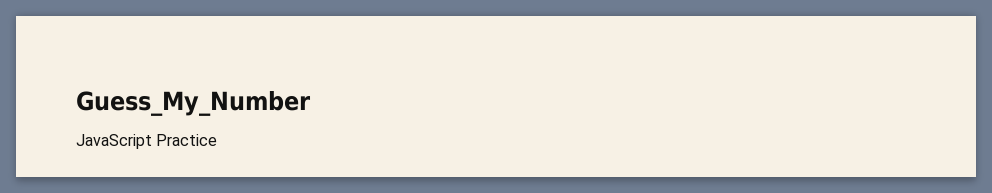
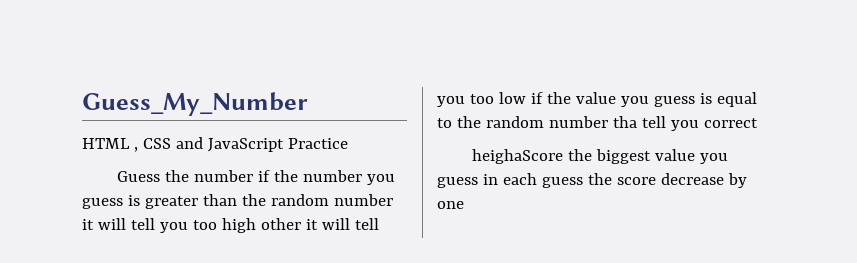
[76,134,218,149] JavaScript Practice -> [82,137,348,152] [117,170,396,185] [82,194,393,209] [82,218,379,233] [437,92,757,107] [437,116,758,131] [472,149,729,164] [437,173,747,188] [437,201,464,209] HTML , CSS and JavaScript Practice // Guess the number if the number you guess is greater than the random number it will tell you too high other it will tell you too low if the value you guess is equal to the random number tha tell you correct // heighaScore the biggest value you guess in each guess the score decrease by one

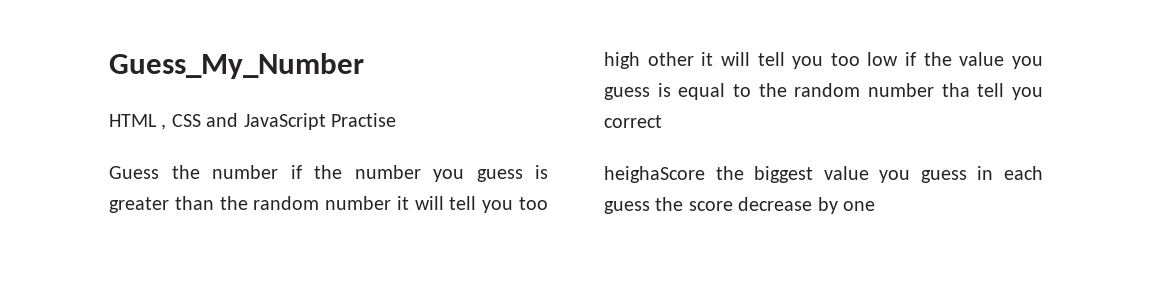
[287,138,348,149] Practice -> [331,113,396,127] Practise

